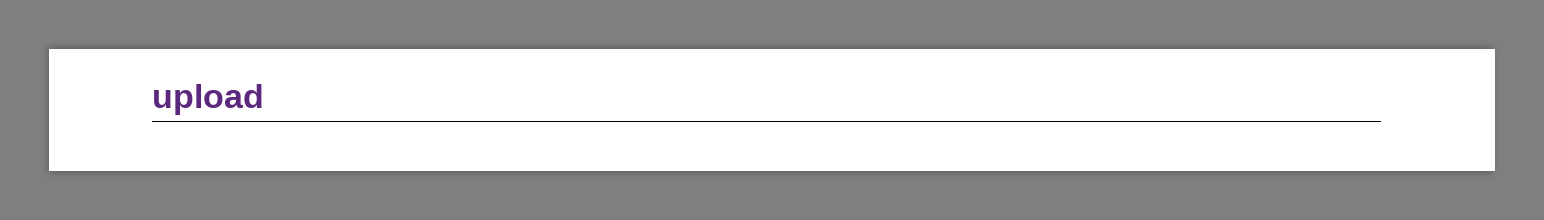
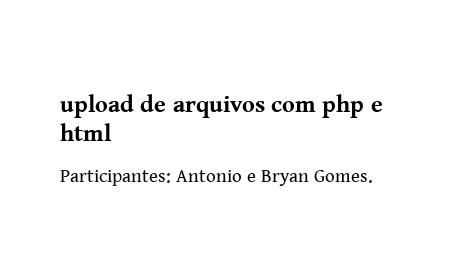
(264, 99) none -> [140,94,383,118] [60,123,112,141] [60,170,373,186] de arquivos com php e html // Participantes: Antonio e Bryan Gomes.

